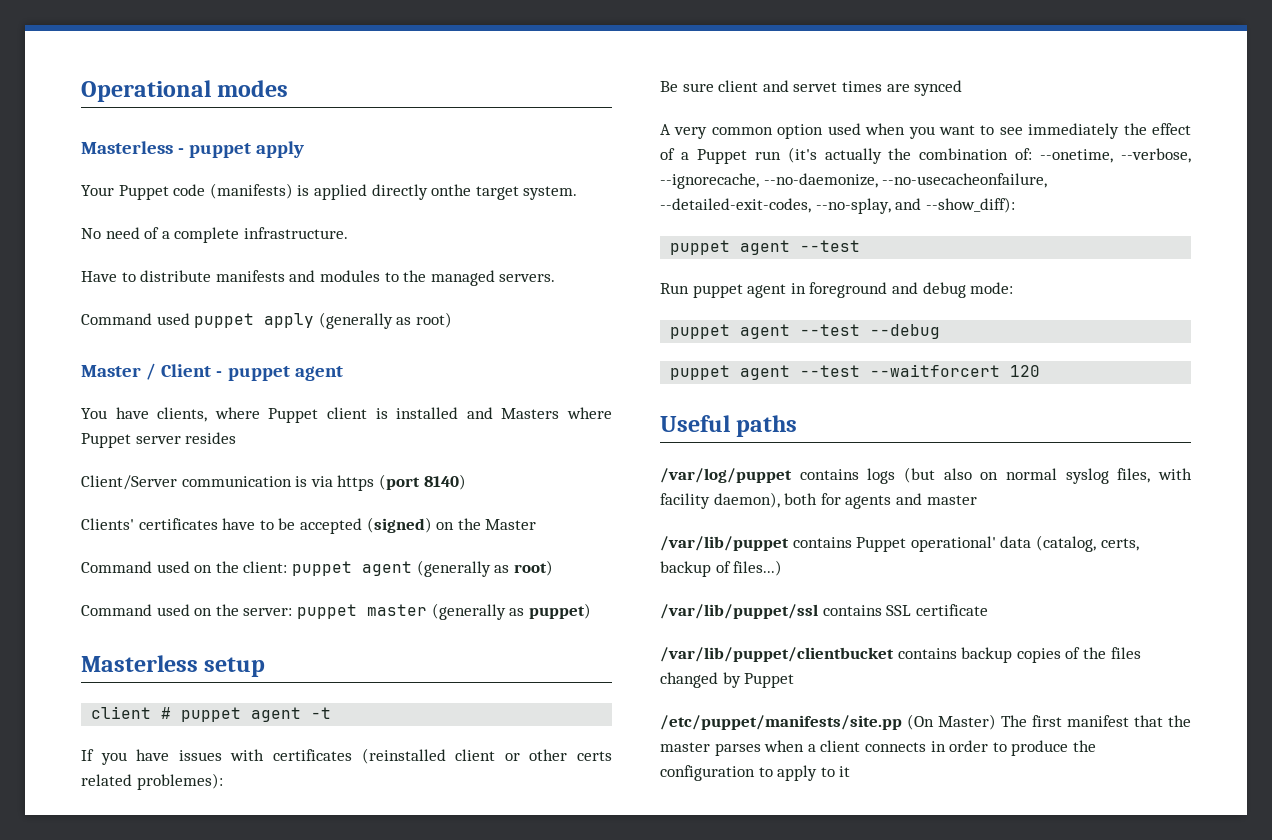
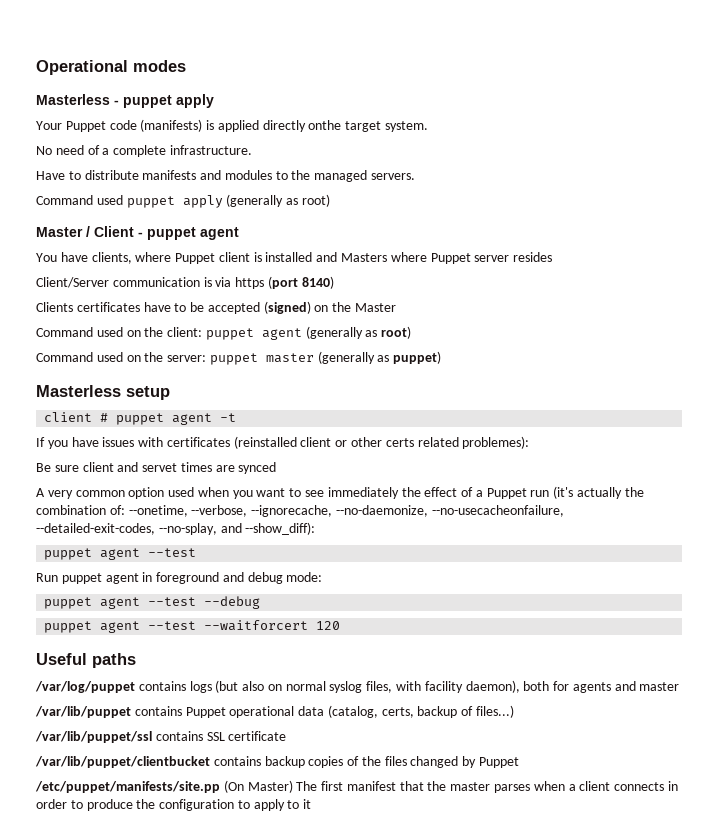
[81,518,134,530] Clients' -> [36,302,73,312] Clients
[910,536,996,552] operational' -> [229,706,295,718] operational

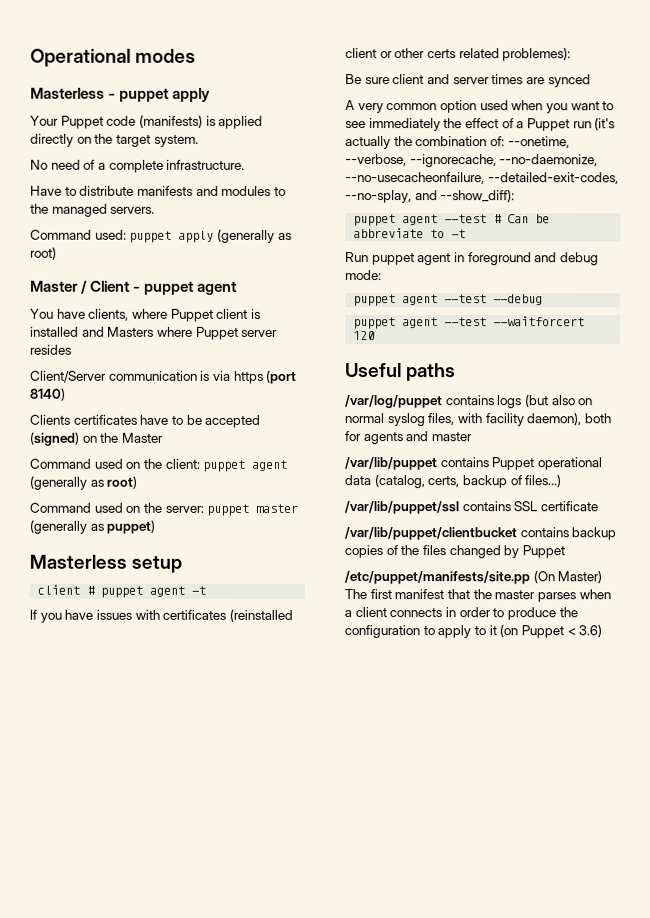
[308,120,342,130] onthe -> [76,133,114,144] on the
[96,195,123,205] used -> [94,229,127,240] used:
[142,463,178,472] servet -> [452,77,490,85] server
(197, 552) none -> [493,214,551,224] [353,228,467,239] # Can be abbreviate to -t
(312, 804) none -> [499,624,603,639] (on Puppet < 3.6)

